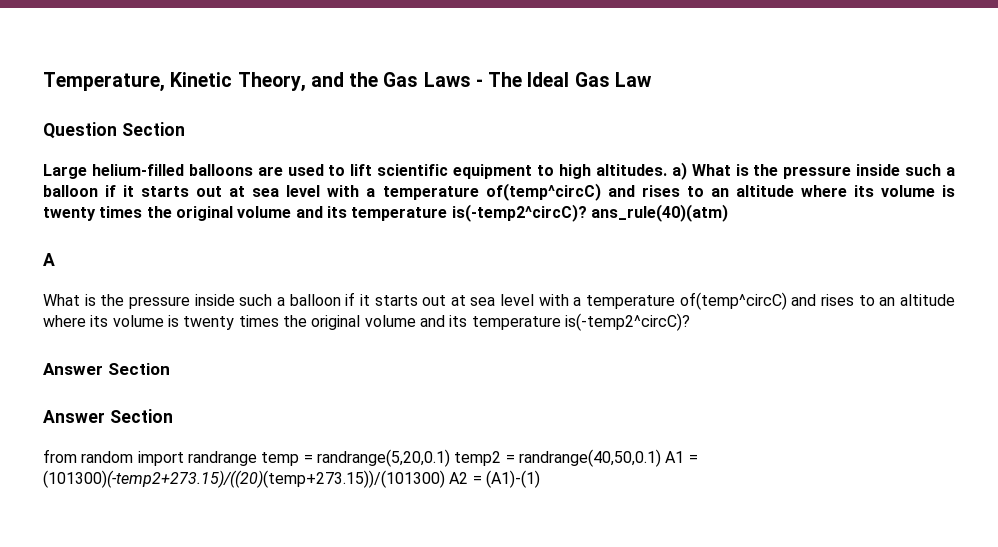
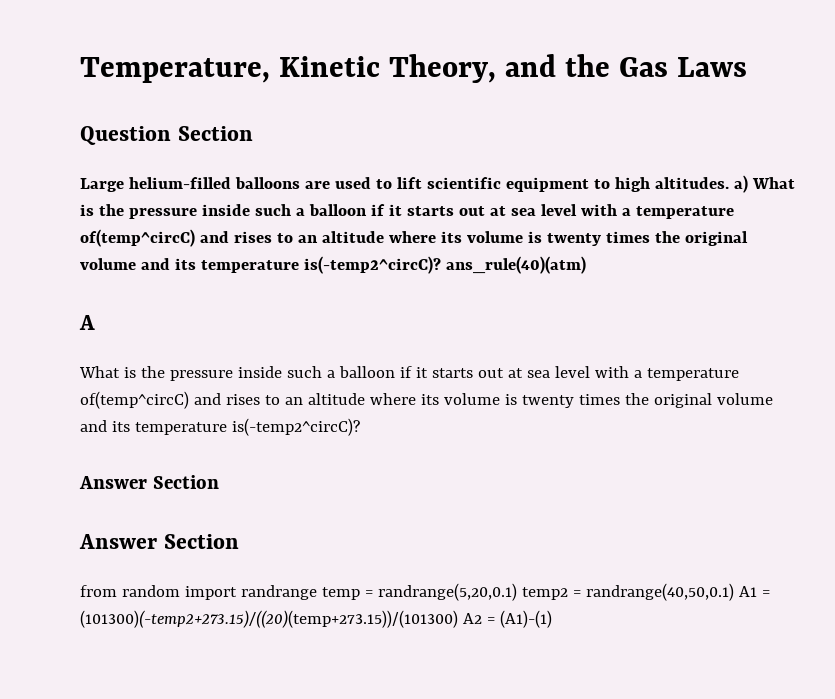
[475,72,652,87] - The Ideal Gas Law -> (748, 67) none

